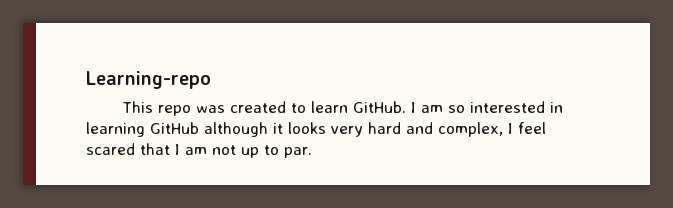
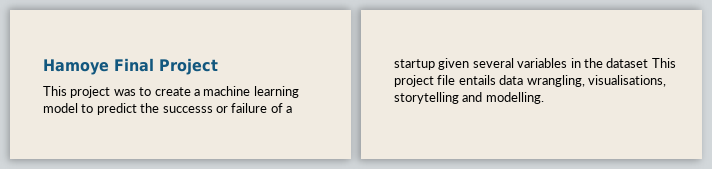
[86,71,211,89] [122,101,564,116] [86,122,546,137] [86,143,312,158] Learning-repo // This repo was created to learn GitHub. I am so interested in learning GitHub although it looks very hard and complex, I feel scared that I am not up to par. -> [43,58,218,75] [43,86,299,98] [43,103,292,115] [394,58,676,70] [394,75,666,87] [394,92,544,104] Hamoye Final Project // This project was to create a machine learning model to predict the successs or failure of a startup given several variables in the dataset This project file entails data wrangling, visualisations, storytelling and modelling.

